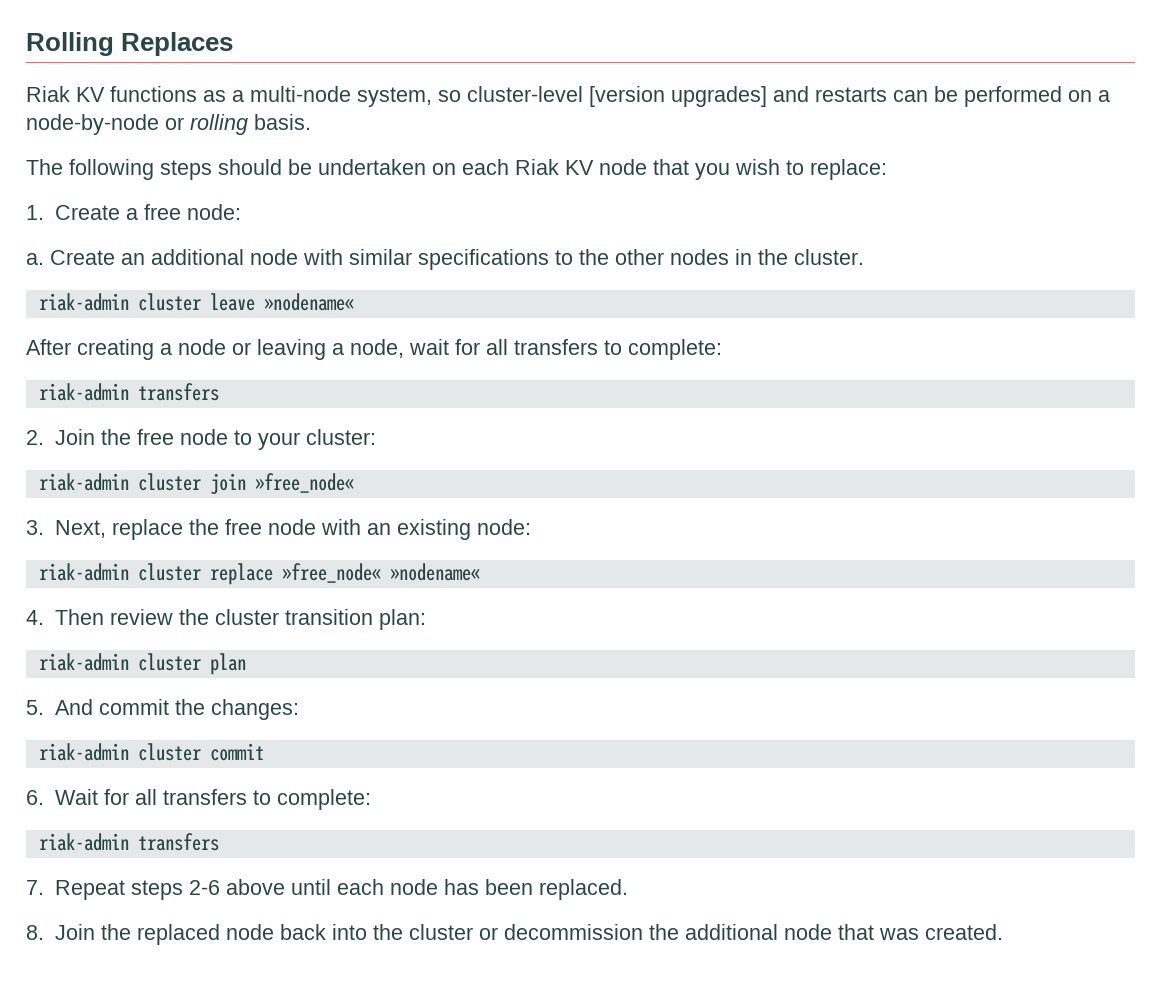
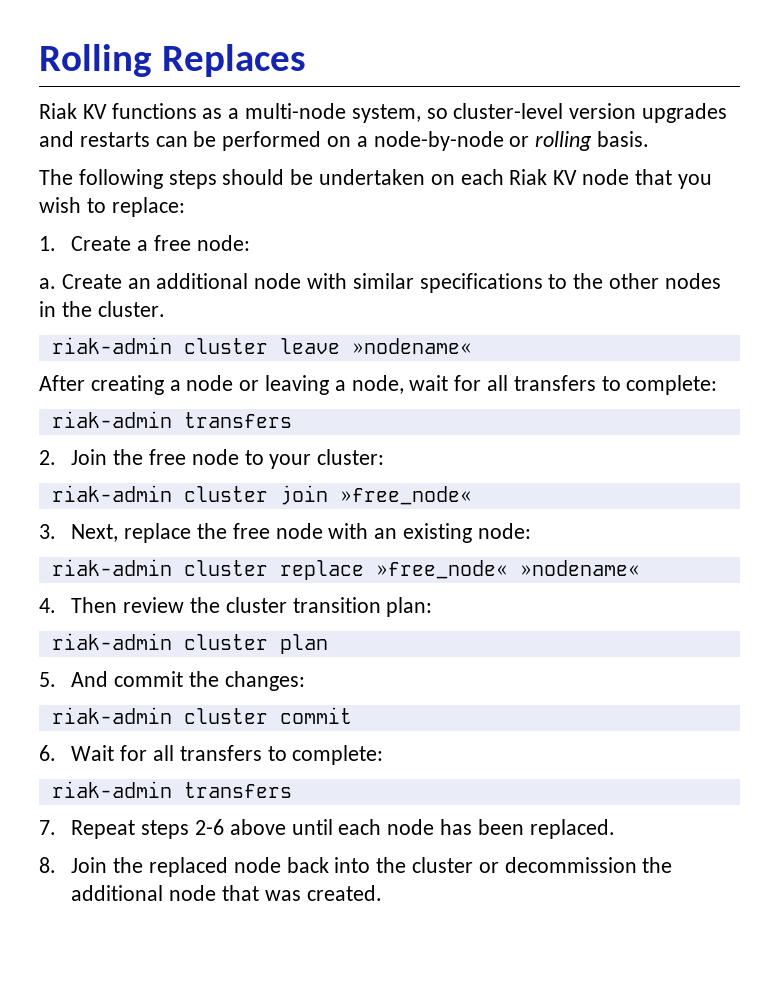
[589,86,767,107] [version upgrades] -> [569,103,728,123] version upgrades

